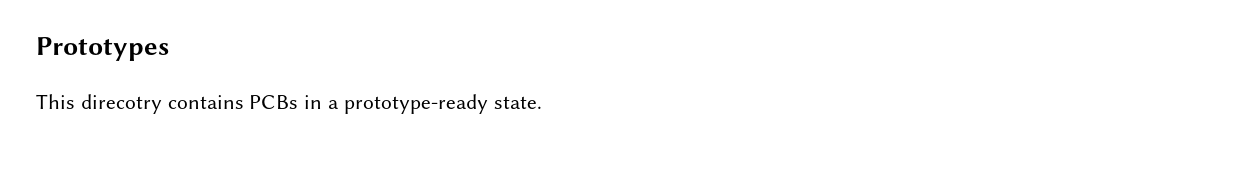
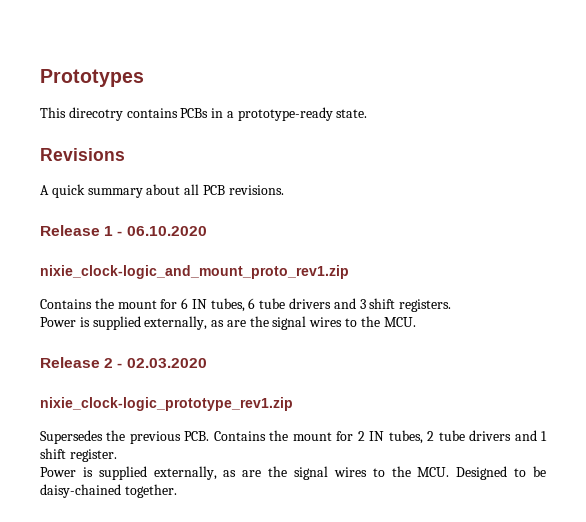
(542, 102) none -> [40,148,125,161] [40,184,284,198] [40,225,207,236] [40,265,349,279] [40,298,452,312] [40,316,416,330] [40,357,207,368] [40,397,293,411] [40,430,547,444] [40,448,117,462] [40,466,546,480] [40,484,177,498] // Revisions // A quick summary about all PCB revisions. // Release 1 - 06.10.2020 // nixie_clock-logic_and_mount_proto_rev1.zip // Contains the mount for 6 IN tubes, 6 tube drivers and 3 shift registers. // Power is supplied externally, as are the signal wires to the MCU. // Release 2 - 02.03.2020 // nixie_clock-logic_prototype_rev1.zip // Supersedes the previous PCB. Contains the mount for 2 IN tubes, 2 tube drivers and 1 shift register. // Power is supplied externally, as are the signal wires to the MCU. Designed to be daisy-chained together.

